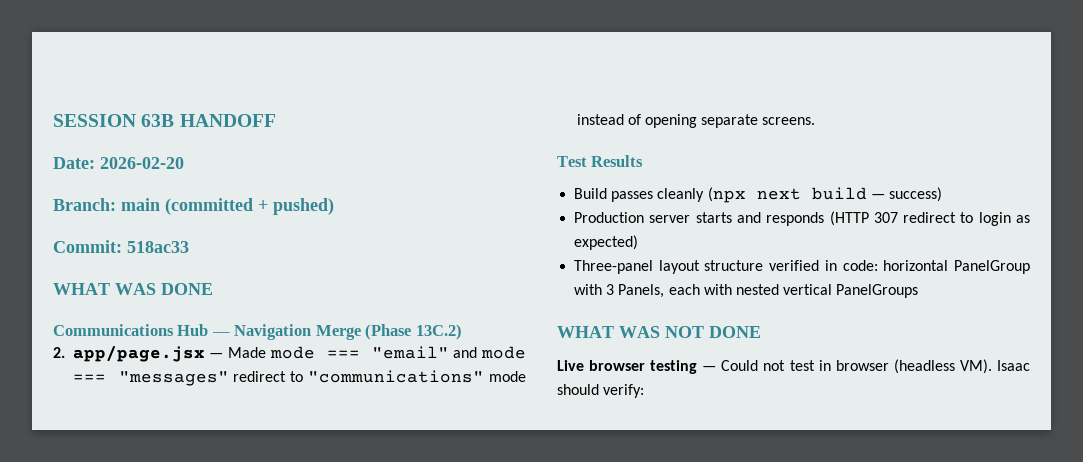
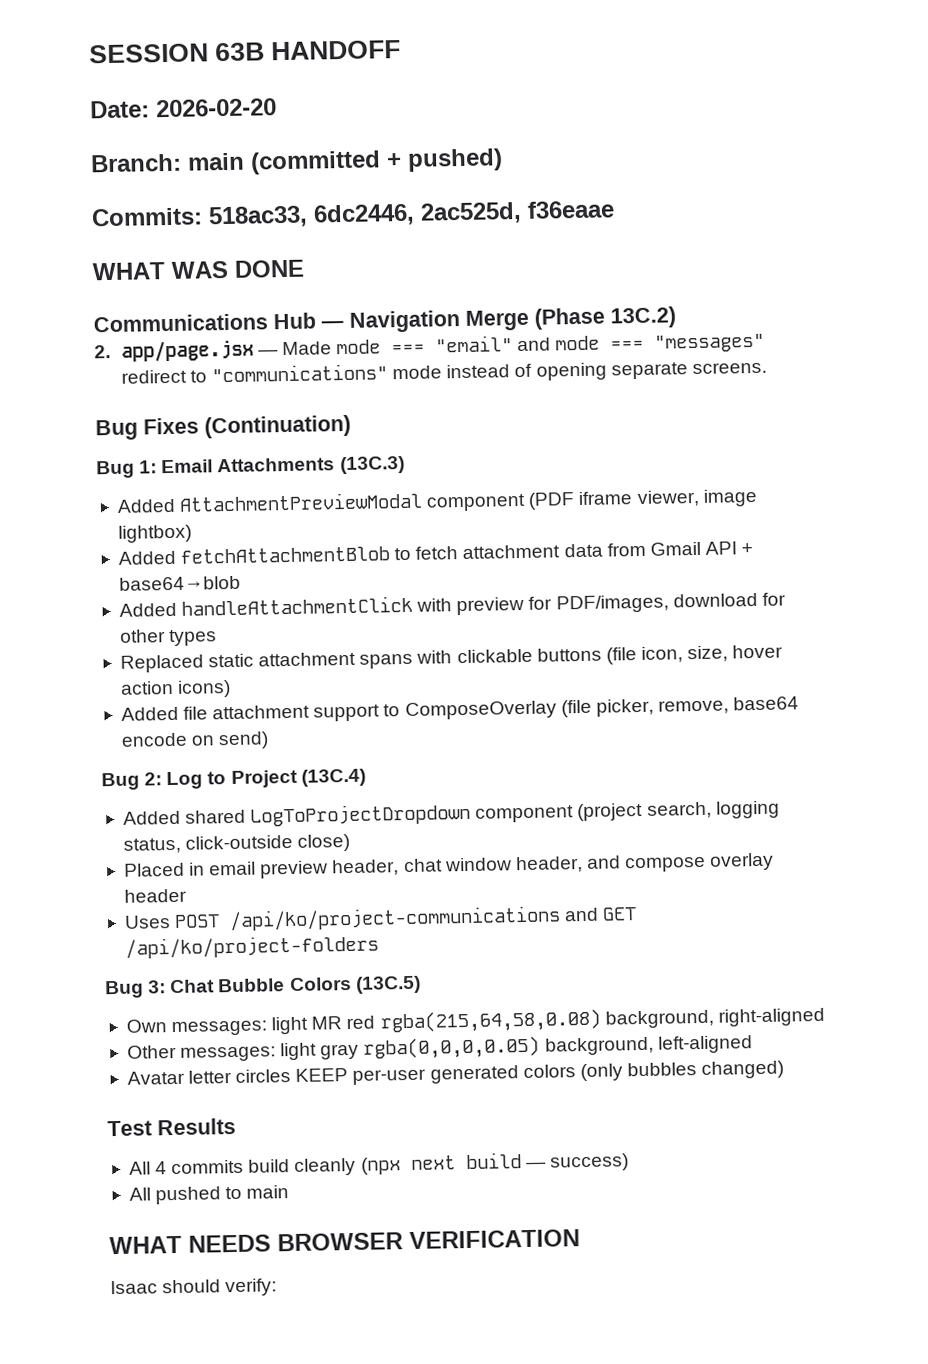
[53,240,189,253] Commit: 518ac33 -> [91,200,615,229] Commits: 518ac33, 6dc2446, 2ac525d, f36eaae
[557,155,644,167] [574,188,654,202] Test Results // Build passes -> [95,414,351,441] [96,455,405,479] [116,488,758,513] [117,524,192,543] [117,541,754,565] [118,575,241,591] [118,592,786,617] [119,629,218,647] [119,644,784,673] [119,679,232,698] [120,696,800,722] [120,731,270,750] [101,768,366,791] [122,800,780,827] [122,833,351,854] [123,852,775,879] [123,888,187,903] [123,905,638,932] [124,934,379,959] [105,975,421,999] [125,1007,825,1037] [126,1035,753,1062] [126,1060,785,1085] [107,1117,236,1137] [128,1159,291,1175] Bug Fixes (Continuation) // Bug 1: Email Attachments (13C.3) // Added AttachmentPreviewModal component (PDF iframe viewer, image lightbox) // Added fetchAttachmentBlob to fetch attachment data from Gmail API + base64→blob // Added handleAttachmentClick with preview for PDF/images, download for other types // Replaced static attachment spans with clickable buttons (file icon, size, hover action icons) // Added file attachment support to ComposeOverlay (file picker, remove, base64 encode on send) // Bug 2: Log to Project (13C.4) // Added shared LogToProjectDropdown component (project search, logging status, click-outside close) // Placed in email preview header, chat window header, and compose overlay header // Uses POST /api/ko/project-communications and GET /api/ko/project-folders // Bug 3: Chat Bubble Colors (13C.5) // Own messages: light MR red rgba(215,64,58,0.08) background, right-aligned // Other messages: light gray rgba(0,0,0,0.05) background, left-aligned // Avatar letter circles KEEP per-user generated colors (only bubbles changed) // Test Results // All 4 commits build
[574,211,1030,226] [574,235,639,250] [574,260,1030,274] [574,284,919,298] [557,326,761,338] [557,359,992,374] Production server starts and responds (HTTP 307 redirect to login as expected) // Three-panel layout structure verified in code: horizontal PanelGroup with 3 Panels, each with nested vertical PanelGroups // WHAT WAS NOT DONE // Live browser testing — Could not test in browser (headless VM). -> [128,1185,290,1205] [109,1229,580,1255] All pushed to main // WHAT NEEDS BROWSER VERIFICATION //

